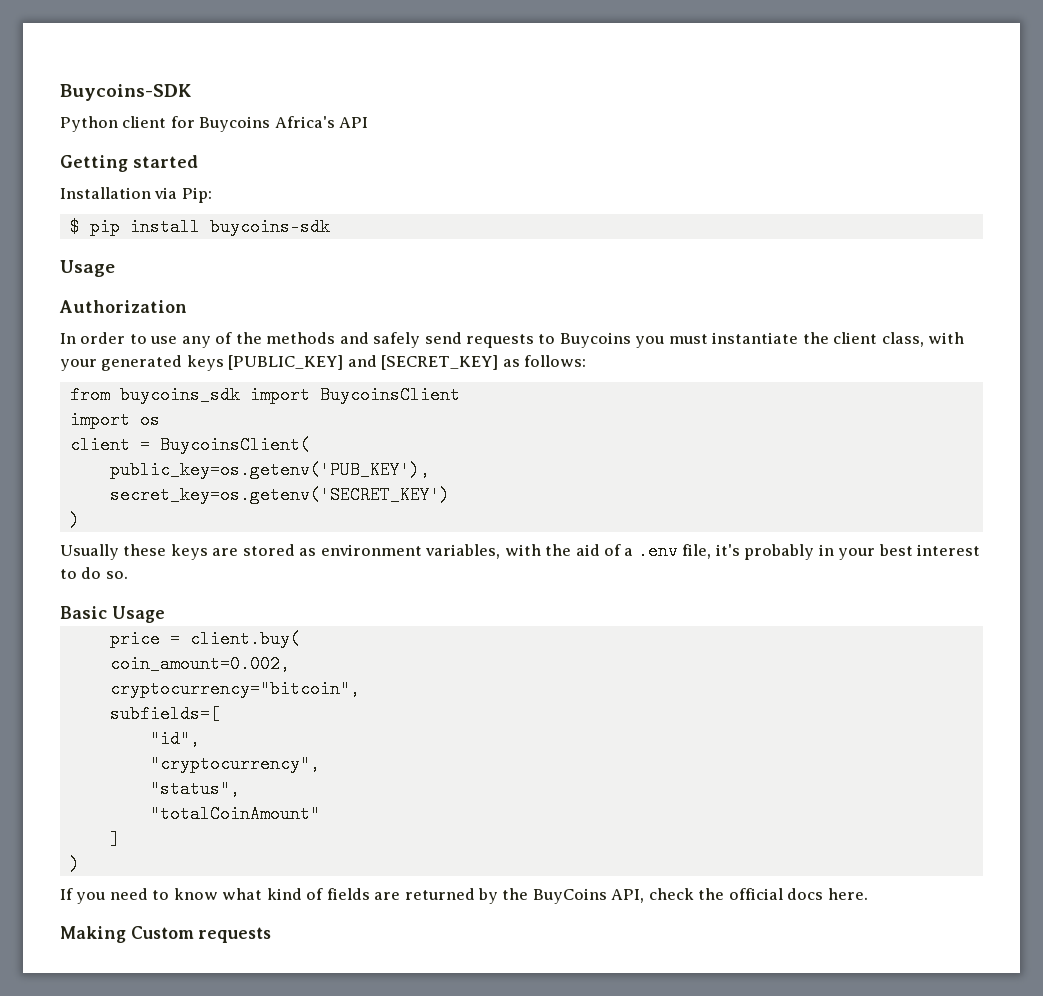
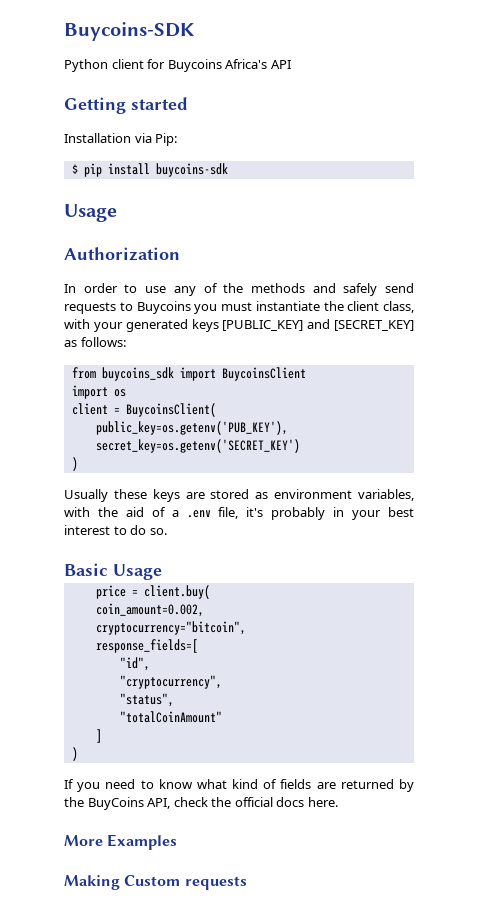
[109,705,220,723] subfields=[ -> [95,639,198,653] response_fields=[
(868, 894) none -> [64,834,178,850] // More Examples

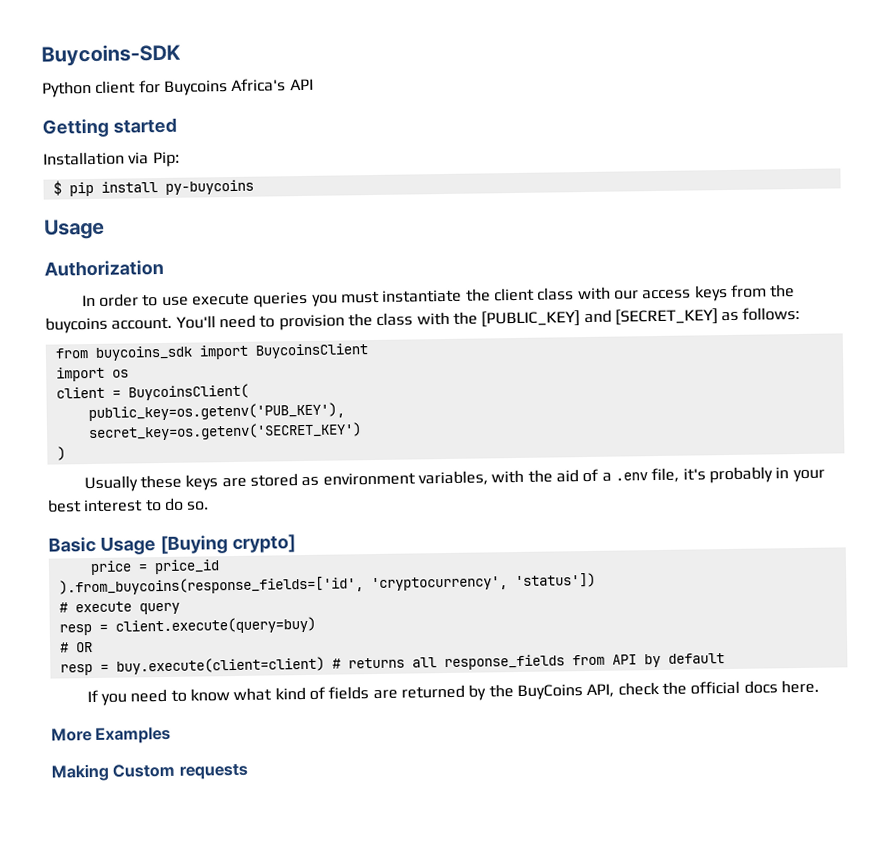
[155,163,228,177] buycoins-sdk -> [164,179,254,195] py-buycoins
[173,283,414,296] [64,301,191,314] any of the methods and safely send requests to Buycoins -> [192,291,309,308] execute queries
[383,301,414,313] [64,319,219,332] class, with your generated keys -> [537,284,796,302] [45,311,478,334] class with our access keys from the buycoins account. You'll need to provision the class with the
(162, 572) none -> [159,534,296,555] [Buying crypto]
[143,585,210,599] [95,603,204,617] [95,621,246,635] [95,639,198,653] [119,657,150,671] [119,675,222,689] [119,693,174,707] [119,711,222,723] [95,729,102,743] [71,747,78,761] client.buy( // coin_amount=0.002, // cryptocurrency="bitcoin", // response_fields=[ // "id", // "cryptocurrency", // "status", // "totalCoinAmount" // ] // ) -> [153,559,220,575] [58,572,596,596] [58,601,180,615] [58,616,316,636] [59,642,93,653] [59,653,725,676] price_id // ).from_buycoins(response_fields=['id', 'cryptocurrency', 'status']) // # execute query // resp = client.execute(query=buy) // # OR // resp = buy.execute(client=client) # returns all response_fields from API by default

